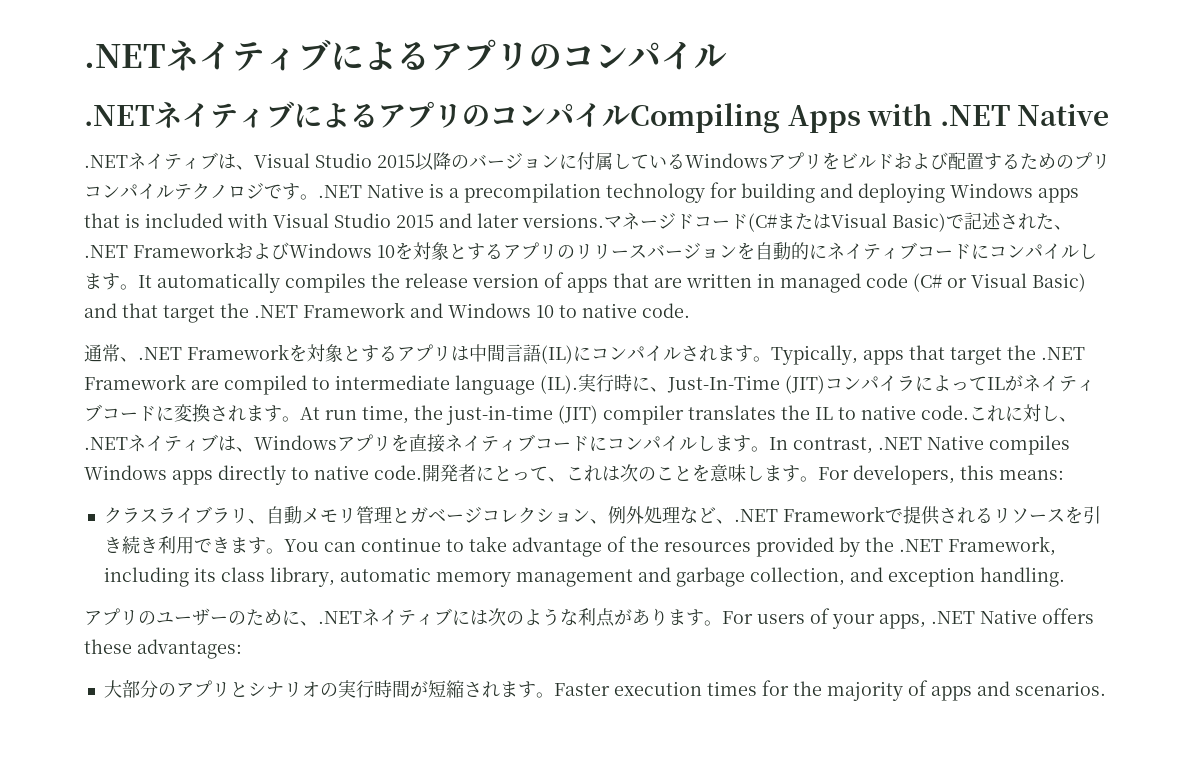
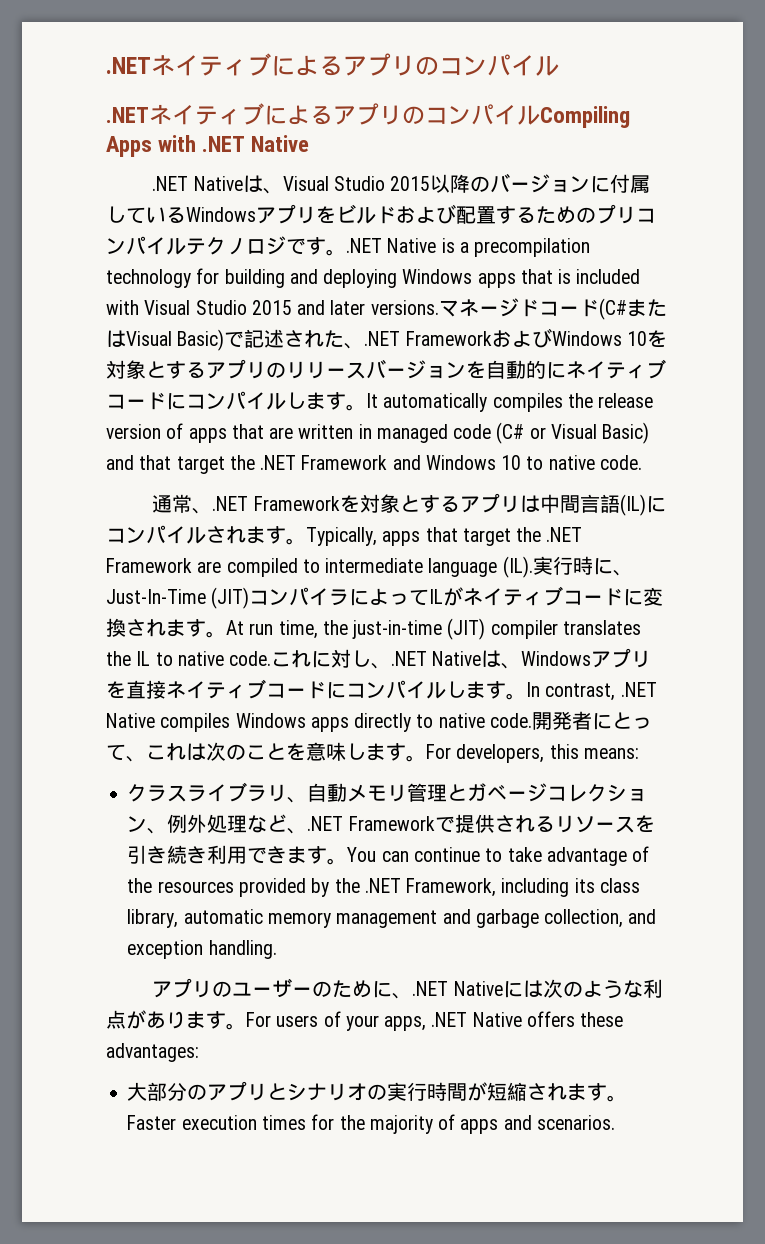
[128,152,218,170] ネイティブ -> [193,176,243,191] Native
[128,434,218,452] ネイティブ -> [432,651,482,666] Native
[362,608,452,626] ネイティブ -> [453,981,503,996] Native

